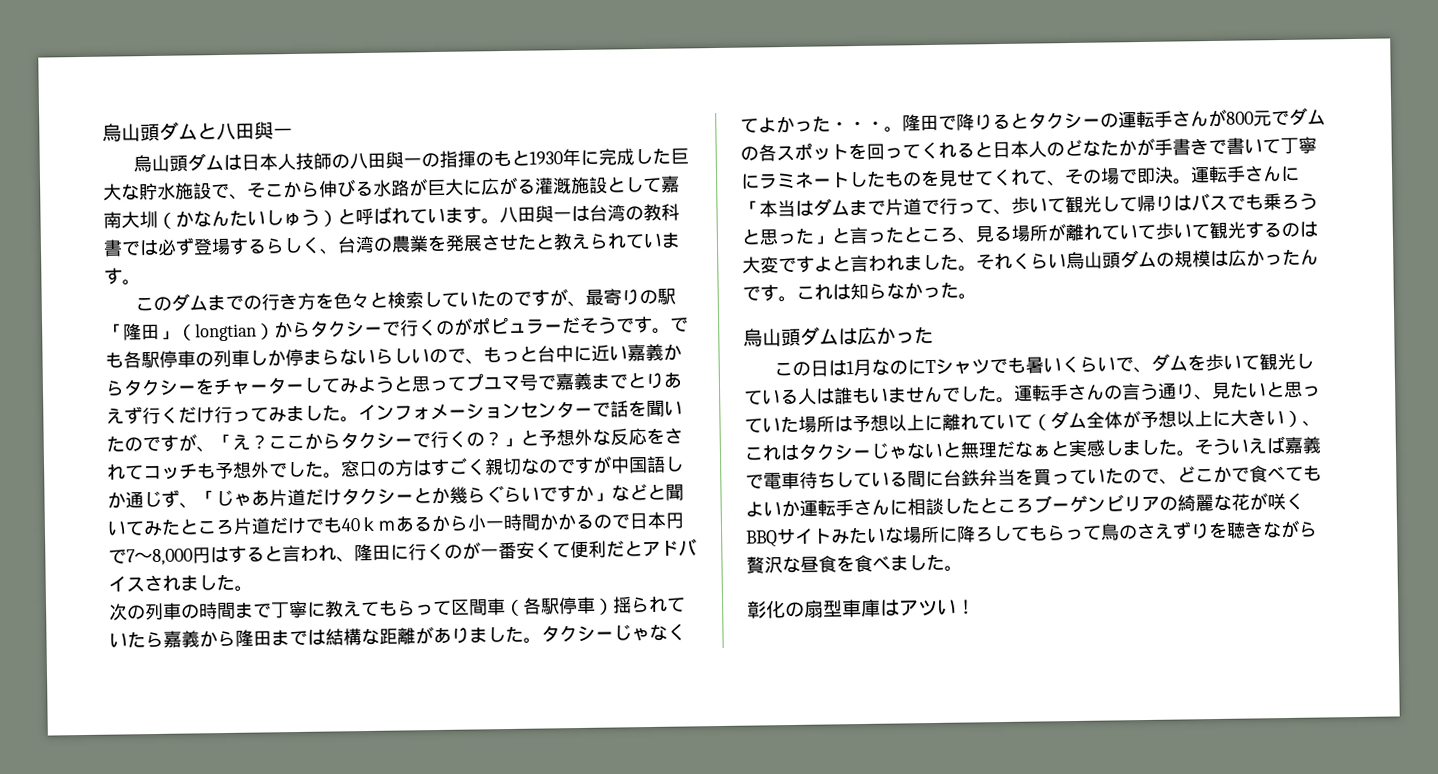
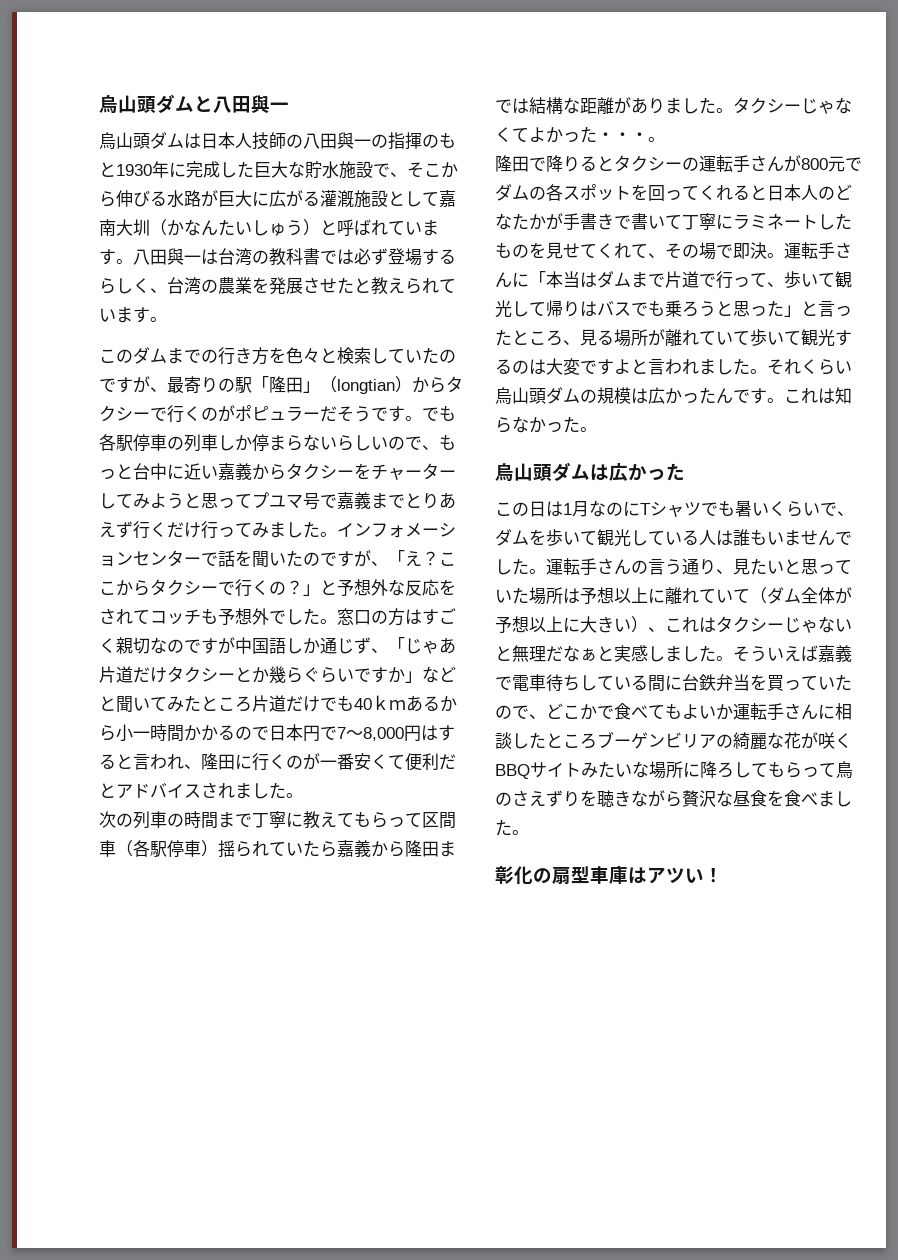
(903, 129) none -> (665, 139) //

